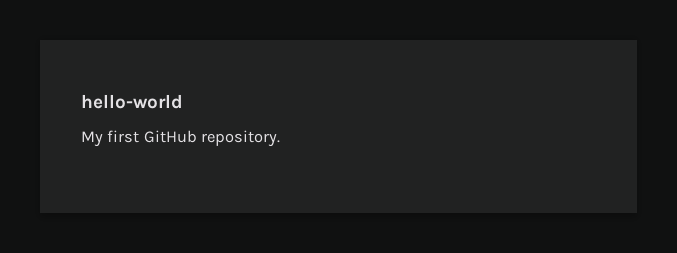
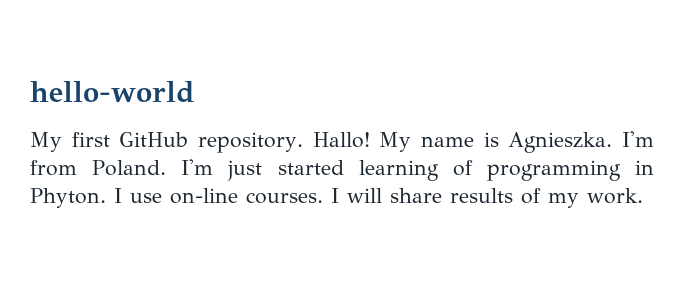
(281, 138) none -> [312,131,655,153] [30,159,654,181] [30,188,643,208] Hallo! My name is Agnieszka. I'm from Poland. I'm just started learning of programming in Phyton. I use on-line courses. I will share results of my work.

